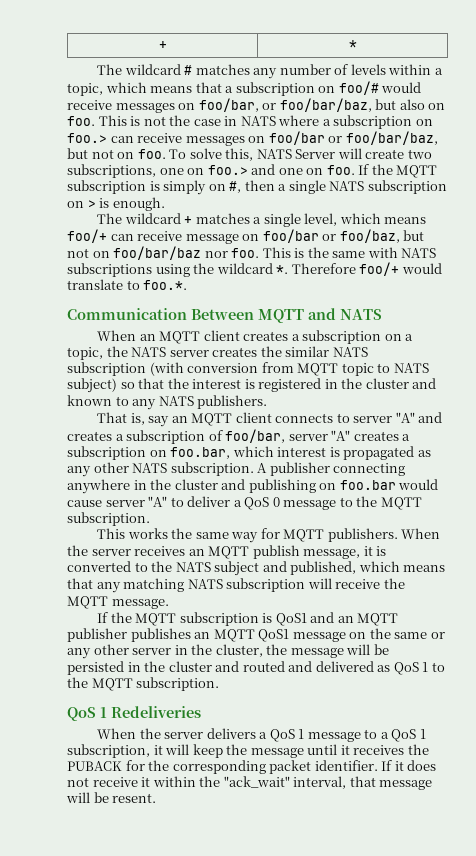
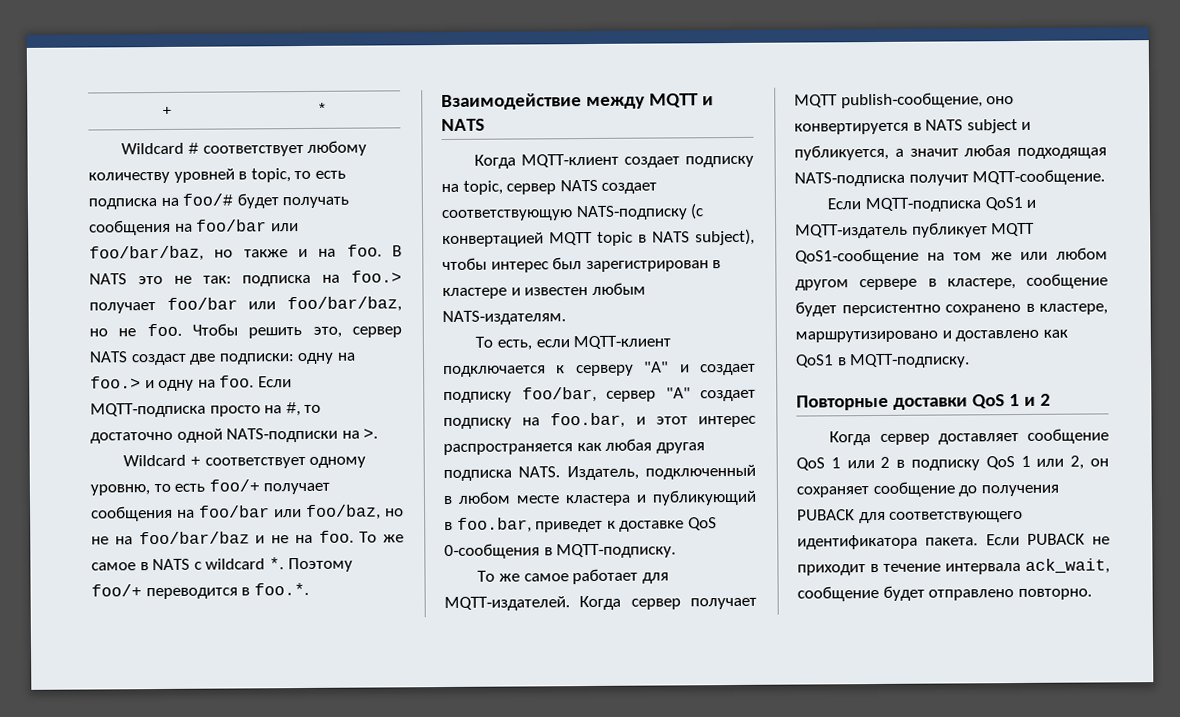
[97,64,443,79] [67,81,422,96] [67,98,446,113] [67,115,433,129] [67,131,438,146] [67,148,432,161] [67,164,438,178] [67,180,447,195] [67,197,165,211] [97,213,427,227] [67,229,425,244] [67,246,437,260] [67,262,442,277] [67,279,188,290] [67,308,382,323] [97,330,414,344] [67,346,368,360] [67,362,429,376] [67,378,437,393] [67,395,268,410] [97,412,443,427] [67,429,411,444] [67,446,431,460] [67,462,406,477] [67,479,439,494] [67,496,422,510] [67,512,150,526] [97,528,441,543] [67,545,387,559] [67,561,446,576] [67,578,405,593] [67,596,169,609] [97,612,399,626] [67,628,445,642] [67,644,389,659] [67,661,445,675] [67,677,220,691] [67,706,201,721] [97,728,426,742] [67,744,429,758] [67,760,437,774] [67,776,433,790] [66,792,157,803] The wildcard # matches any number of levels within a topic, which means that a subscription on foo/# would receive messages on foo/bar, or foo/bar/baz, but also on foo. This is not the case in NATS where a subscription on foo.> can receive messages on foo/bar or foo/bar/baz, but not on foo. To solve this, NATS Server will create two subscriptions, one on foo.> and one on foo. If the MQTT subscription is simply on #, then a single NATS subscription on > is enough. // The wildcard + matches a single level, which means foo/+ can receive message on foo/bar or foo/baz, but not on foo/bar/baz nor foo. This is the same with NATS subscriptions using the wildcard *. Therefore foo/+ would translate to foo.*. // Communication Between MQTT and NATS // When an MQTT client creates a subscription on a topic, the NATS server creates the similar NATS subscription (with conversion from MQTT topic to NATS subject) so that the interest is registered in the cluster and known to any NATS publishers. // That is, say an MQTT client connects to server "A" and creates a subscription of foo/bar, server "A" creates a subscription on foo.bar, which interest is propagated as any other NATS subscription. A publisher connecting anywhere in the cluster and publishing on foo.bar would cause server "A" to deliver a QoS 0 message to the MQTT subscription. // This works the same way for MQTT publishers. When the server receives an MQTT publish message, it is converted to the NATS subject and published, which means that any matching NATS subscription will receive the MQTT message. // If the MQTT subscription is QoS1 and an MQTT publisher publishes an MQTT QoS1 message on the same or any other server in the cluster, the message will be persisted in the cluster and routed and delivered as QoS 1 to the MQTT subscription. // QoS 1 Redeliveries // When the server delivers a QoS 1 message to a QoS 1 subscription, it will keep the message until it receives the PUBACK for the corresponding packet identifier. If it does not receive it within the "ack_wait" interval, that message will be resent. -> [121,140,368,157] [88,168,346,184] [88,193,350,210] [89,219,299,236] [89,244,402,262] [89,270,402,287] [89,296,403,314] [89,323,402,339] [89,351,356,366] [90,375,292,392] [90,402,322,418] [90,427,379,444] [123,454,367,469] [90,479,331,496] [91,504,404,522] [91,530,404,545] [91,557,353,573] [91,582,309,600] [441,93,714,111] [441,118,485,132] [474,153,754,169] [441,179,658,195] [441,203,705,222] [442,228,755,248] [442,257,722,273] [442,282,646,300] [442,310,566,326] [475,335,672,351] [443,361,756,378] [443,386,756,404] [443,412,756,430] [443,438,705,456] [443,464,756,482] [443,489,757,507] [444,517,717,533] [444,543,677,560] [477,568,669,585] [444,595,757,612] [794,92,1015,109] [794,119,1032,135] [794,144,1107,161] [794,169,1106,187] [827,196,1037,213] [795,222,1036,239] [795,247,1108,265] [795,273,1108,291] [795,301,1108,317] [795,329,1068,343] [795,353,971,369] [796,393,1051,411] [829,428,1109,446] [796,455,1109,471] [796,481,1059,498] [797,509,1024,524] [797,533,1110,550] [797,558,1110,576] [797,585,1092,602] Wildcard # соответствует любому количеству уровней в topic, то есть подписка на foo/# будет получать сообщения на foo/bar или foo/bar/baz, но также и на foo. В NATS это не так: подписка на foo.> получает foo/bar или foo/bar/baz, но не foo. Чтобы решить это, сервер NATS создаст две подписки: одну на foo.> и одну на foo. Если MQTT‑подписка просто на #, то достаточно одной NATS‑подписки на >. // Wildcard + соответствует одному уровню, то есть foo/+ получает сообщения на foo/bar или foo/baz, но не на foo/bar/baz и не на foo. То же самое в NATS с wildcard *. Поэтому foo/+ переводится в foo.*. // Взаимодействие между MQTT и NATS // Когда MQTT‑клиент создает подписку на topic, сервер NATS создает соответствующую NATS‑подписку (с конвертацией MQTT topic в NATS subject), чтобы интерес был зарегистрирован в кластере и известен любым NATS‑издателям. // То есть, если MQTT‑клиент подключается к серверу "A" и создает подписку foo/bar, сервер "A" создает подписку на foo.bar, и этот интерес распространяется как любая другая подписка NATS. Издатель, подключенный в любом месте кластера и публикующий в foo.bar, приведет к доставке QoS 0‑сообщения в MQTT‑подписку. // То же самое работает для MQTT‑издателей. Когда сервер получает MQTT publish‑сообщение, оно конвертируется в NATS subject и публикуется, а значит любая подходящая NATS‑подписка получит MQTT‑сообщение. // Если MQTT‑подписка QoS1 и MQTT‑издатель публикует MQTT QoS1‑сообщение на том же или любом другом сервере в кластере, сообщение будет персистентно сохранено в кластере, маршрутизировано и доставлено как QoS1 в MQTT‑подписку. // Повторные доставки QoS 1 и 2 // Когда сервер доставляет сообщение QoS 1 или 2 в подписку QoS 1 или 2, он сохраняет сообщение до получения PUBACK для соответствующего идентификатора пакета. Если PUBACK не приходит в течение интервала ack_wait, сообщение будет отправлено повторно.

